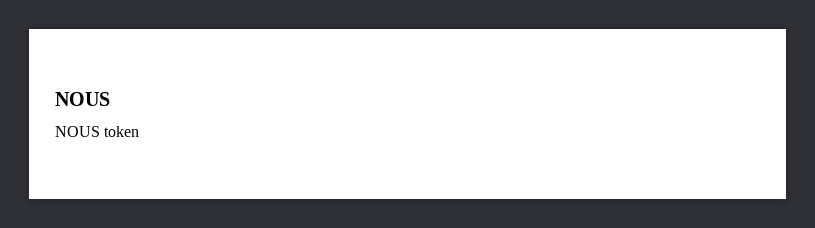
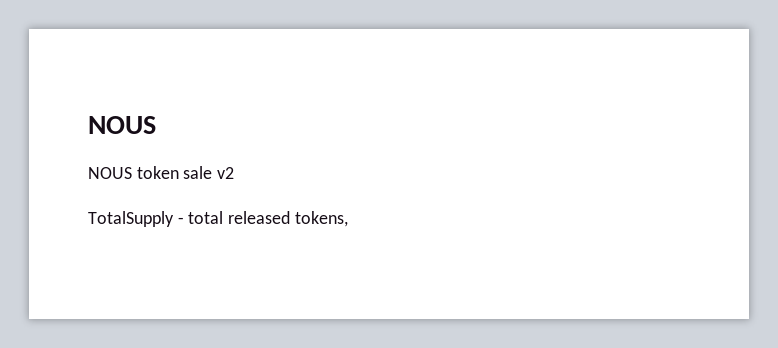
(140, 131) none -> [183,166,235,179] [88,211,348,227] sale v2 // TotalSupply - total released tokens,

